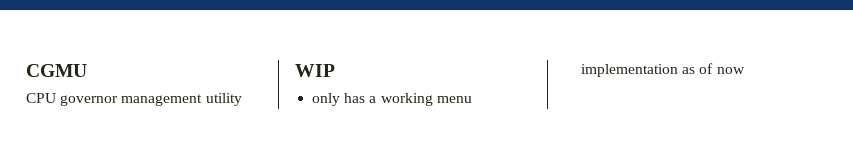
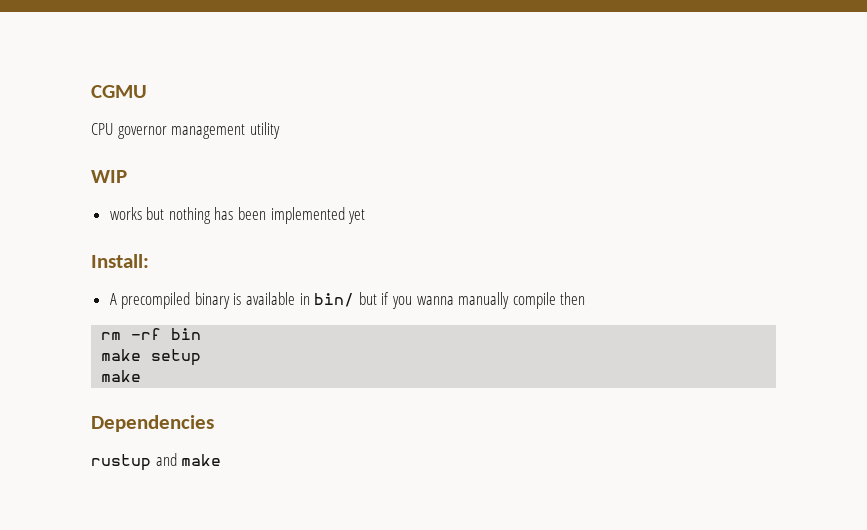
[312,93,472,106] [581,63,745,77] only has a working menu implementation as of now -> [109,207,366,224] [91,254,149,268] [109,292,586,309] [101,328,202,340] [101,349,202,366] [101,370,142,382] [91,415,214,432] [91,453,222,471] works but nothing has been implemented yet // Install: // A precompiled binary is available in bin/ but if you wanna manually compile then // rm -rf bin // make setup // make // Dependencies // rustup and make

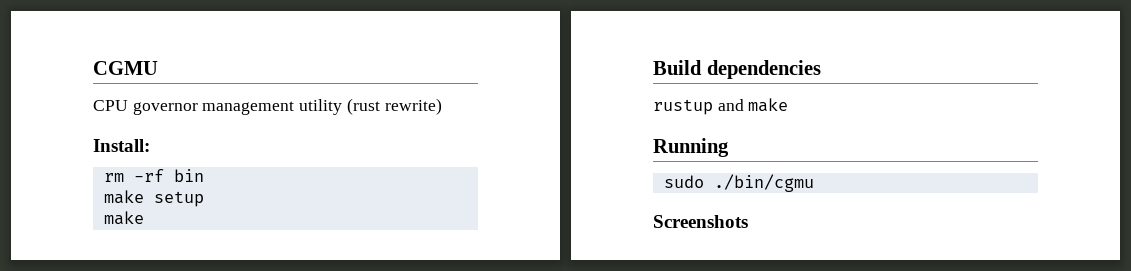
[91,170,127,183] [109,207,366,224] [91,254,149,268] [109,292,586,309] // WIP // works but nothing has been implemented yet // Install: // A precompiled binary is available in bin/ but if you wanna manually compile then -> [346,98,442,115] [93,139,150,152] (rust rewrite) // Install:
[91,415,214,432] Dependencies -> [653,60,821,79] Build dependencies
(222, 460) none -> [653,138,729,157] [663,174,814,192] [653,215,748,228] // Running // sudo ./bin/cgmu // Screenshots

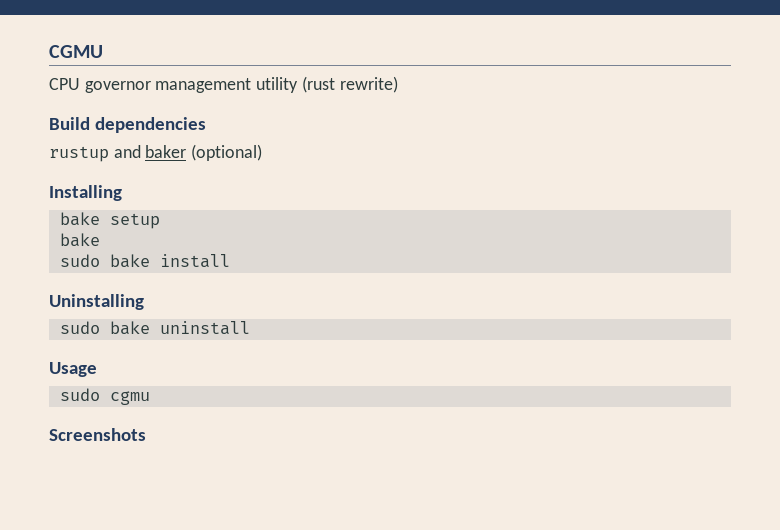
[93,139,150,152] [103,169,204,182] [103,190,204,207] [103,211,144,225] [653,60,821,79] [653,98,789,115] [653,138,729,157] [663,174,814,192] Install: // rm -rf bin // make setup // make // Build dependencies // rustup and make // Running // sudo ./bin/cgmu -> [49,117,206,133] [49,144,263,162] [49,185,122,201] [59,212,160,229] [59,233,100,247] [59,254,230,268] [49,294,144,310] [59,321,250,335] [49,362,97,377] [59,388,150,405] Build dependencies // rustup and baker (optional) // Installing // bake setup // bake // sudo bake install // Uninstalling // sudo bake uninstall // Usage // sudo cgmu

